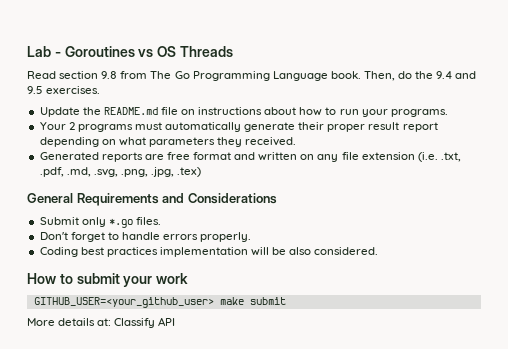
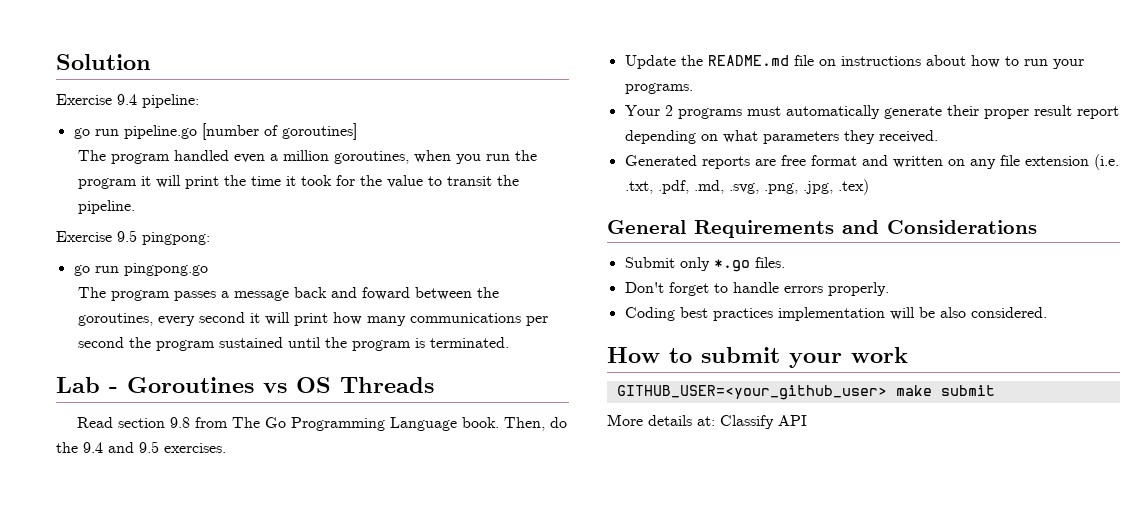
(27, 51) none -> [56,54,151,70] [56,94,199,108] [73,123,357,140] [78,150,538,164] [78,175,520,189] [78,200,136,214] [56,230,210,245] [73,263,208,276] [78,287,500,301] [78,312,549,326] [78,337,510,351] Solution // Exercise 9.4 pipeline: // go run pipeline.go [number of goroutines] // The program handled even a million goroutines, when you run the program it will print the time it took for the value to transit the pipeline. // Exercise 9.5 pingpong: // go run pingpong.go // The program passes a message back and foward between the goroutines, every second it will print how many communications per second the program sustained until the program is terminated. //

